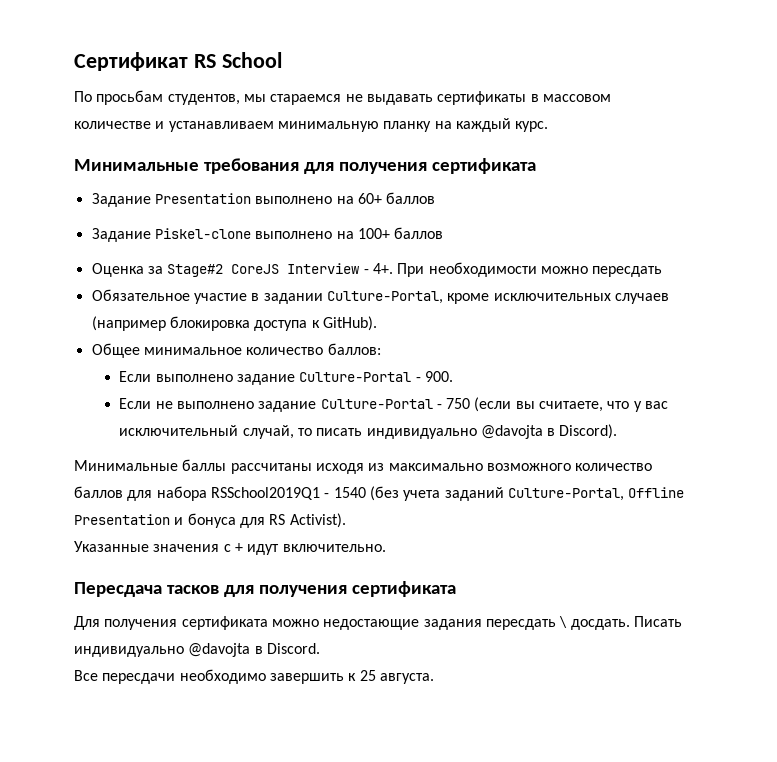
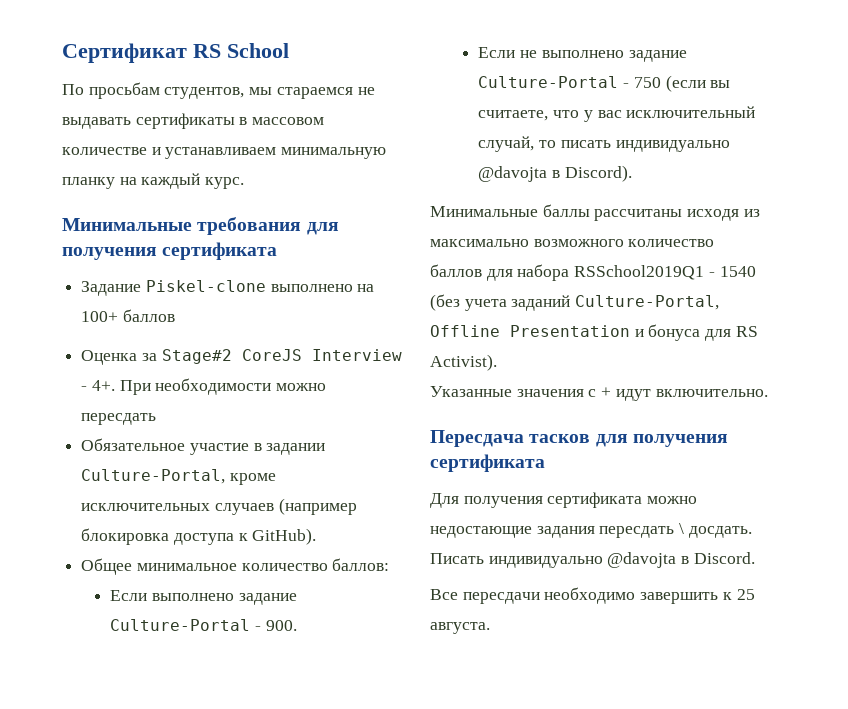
[91,192,436,207] // Задание Presentation выполнено на 60+ баллов -> (278, 251) none

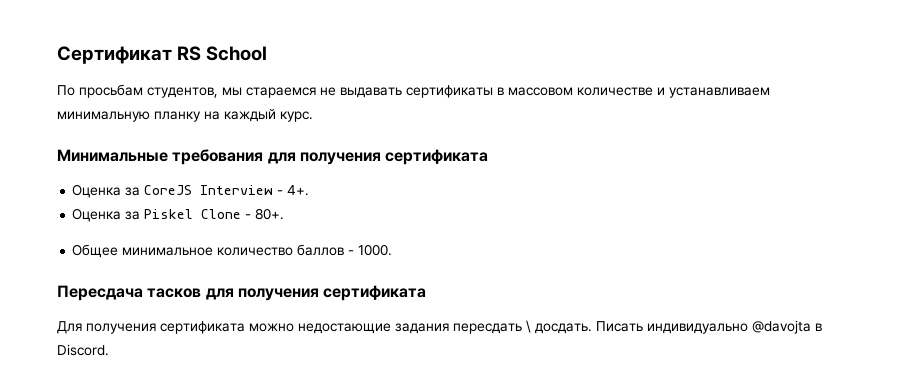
[81,280,375,296] [81,309,175,322] [81,349,232,365] // Задание Piskel-clone выполнено на 100+ баллов // Оценка за Stage#2 -> [72,184,141,198] // Оценка за
[119,378,327,395] [81,413,157,425] [81,438,326,455] [81,469,276,485] [81,498,357,515] [81,528,317,545] [81,558,390,575] [110,590,297,605] [110,619,297,631] [478,47,687,62] [478,75,731,92] [478,106,756,122] [478,136,730,152] [478,165,632,182] [430,204,760,221] [430,239,715,247] [430,264,756,281] [430,294,720,311] [430,324,758,341] [430,354,497,371] [430,386,768,401] При необходимости можно пересдать // Обязательное участие в задании Culture-Portal, кроме исключительных случаев (например блокировка доступа к GitHub). // Общее минимальное количество баллов: // Если выполнено задание Culture-Portal - 900. // Если не выполнено задание Culture-Portal - 750 (если вы считаете, что у вас исключительный случай, то писать индивидуально @davojta в Discord). // Минимальные баллы рассчитаны исходя из максимально возможного количество баллов для набора RSSchool2019Q1 - 1540 (без учета заданий Culture-Portal, Offline Presentation и бонуса для RS Activist). // Указанные значения с + идут включительно. -> [72,208,285,222] [72,244,393,258] // Оценка за Piskel Clone - 80+. // Общее минимальное количество баллов - 1000.
[430,587,755,604] [430,622,490,634] // Все пересдачи необходимо завершить к 25 августа. -> (109, 350) none

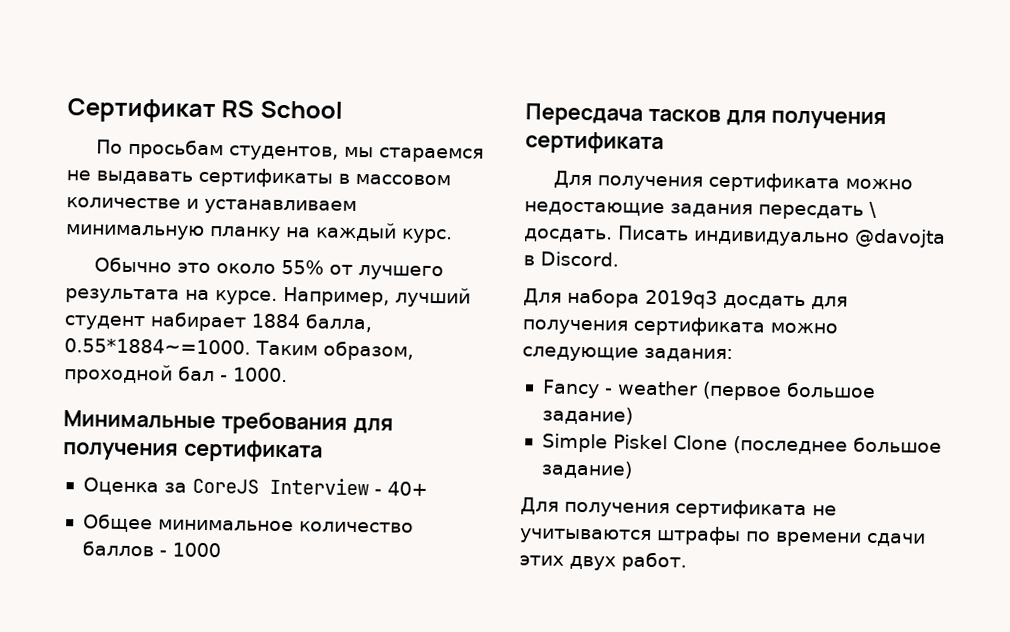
(313, 116) none -> [93,256,444,281] [65,287,471,308] [64,311,373,333] [64,338,414,361] [64,364,288,385] // Обычно это около 55% от лучшего результата на курсе. Например, лучший студент набирает 1884 балла, 0.55*1884~=1000. Таким образом, проходной бал - 1000.
[287,185,310,196] [72,208,285,222] 4+. // Оценка за Piskel Clone - 80+. -> [386,481,428,496] 40+
[358,244,393,256] 1000. -> [171,542,221,558] 1000
(109, 350) none -> [523,287,848,310] [522,316,838,337] [522,346,733,363] [541,379,876,401] [541,406,633,425] [541,433,942,455] [540,460,633,479] [520,497,837,520] [519,526,926,547] [519,551,687,572] // Для набора 2019q3 досдать для получения сертификата можно следующие задания: // Fancy - weather (первое большое задание) // Simple Piskel Clone (последнее большое задание) // Для получения сертификата не учитываются штрафы по времени сдачи этих двух работ.

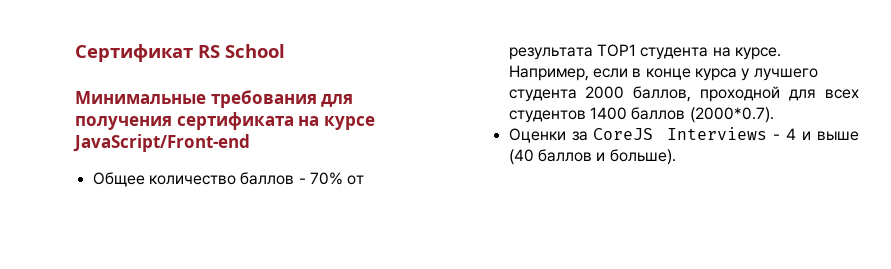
[95,138,484,163] [66,167,451,188] [66,197,357,215] [66,222,453,244] [93,256,444,281] [65,287,471,308] [64,311,373,333] [64,338,414,361] [64,364,288,385] // По просьбам студентов, мы стараемся не выдавать сертификаты в массовом количестве и устанавливаем минимальную планку на каждый курс. // Обычно это около 55% от лучшего результата на курсе. Например, лучший студент набирает 1884 балла, 0.55*1884~=1000. Таким образом, проходной бал - 1000. -> (285, 51) none
[82,477,428,496] // Оценка за CoreJS Interview - 40+ -> [298,116,375,130] [73,134,250,152] на курсе JavaScript/Front-end
[157,519,294,532] минимальное -> (145, 179) none
[171,542,221,558] [525,103,888,130] [525,131,664,155] [552,170,913,193] [524,201,877,220] [524,225,946,248] [523,251,619,267] [523,287,848,310] [522,316,838,337] [522,346,733,363] [541,379,876,401] [541,406,633,425] [541,433,942,455] [540,460,633,479] [520,497,837,520] [519,526,926,547] [519,551,687,572] 1000 // Пересдача тасков для получения сертификата // Для получения сертификата можно недостающие задания пересдать \ досдать. Писать индивидуально @davojta в Discord. // Для набора 2019q3 досдать для получения сертификата можно следующие задания: // Fancy - weather (первое большое задание) // Simple Piskel Clone (последнее большое задание) // Для получения сертификата не учитываются штрафы по времени сдачи этих двух работ. -> [309,172,365,185] [508,44,781,60] [508,65,818,81] [508,86,859,102] [508,107,774,123] [508,127,859,143] [508,149,676,165] 70% от результата TOP1 студента на курсе. Например, если в конце курса у лучшего студента 2000 баллов, проходной для всех студентов 1400 баллов (2000*0.7). // Оценки за CoreJS Interviews - 4 и выше (40 баллов и больше).

